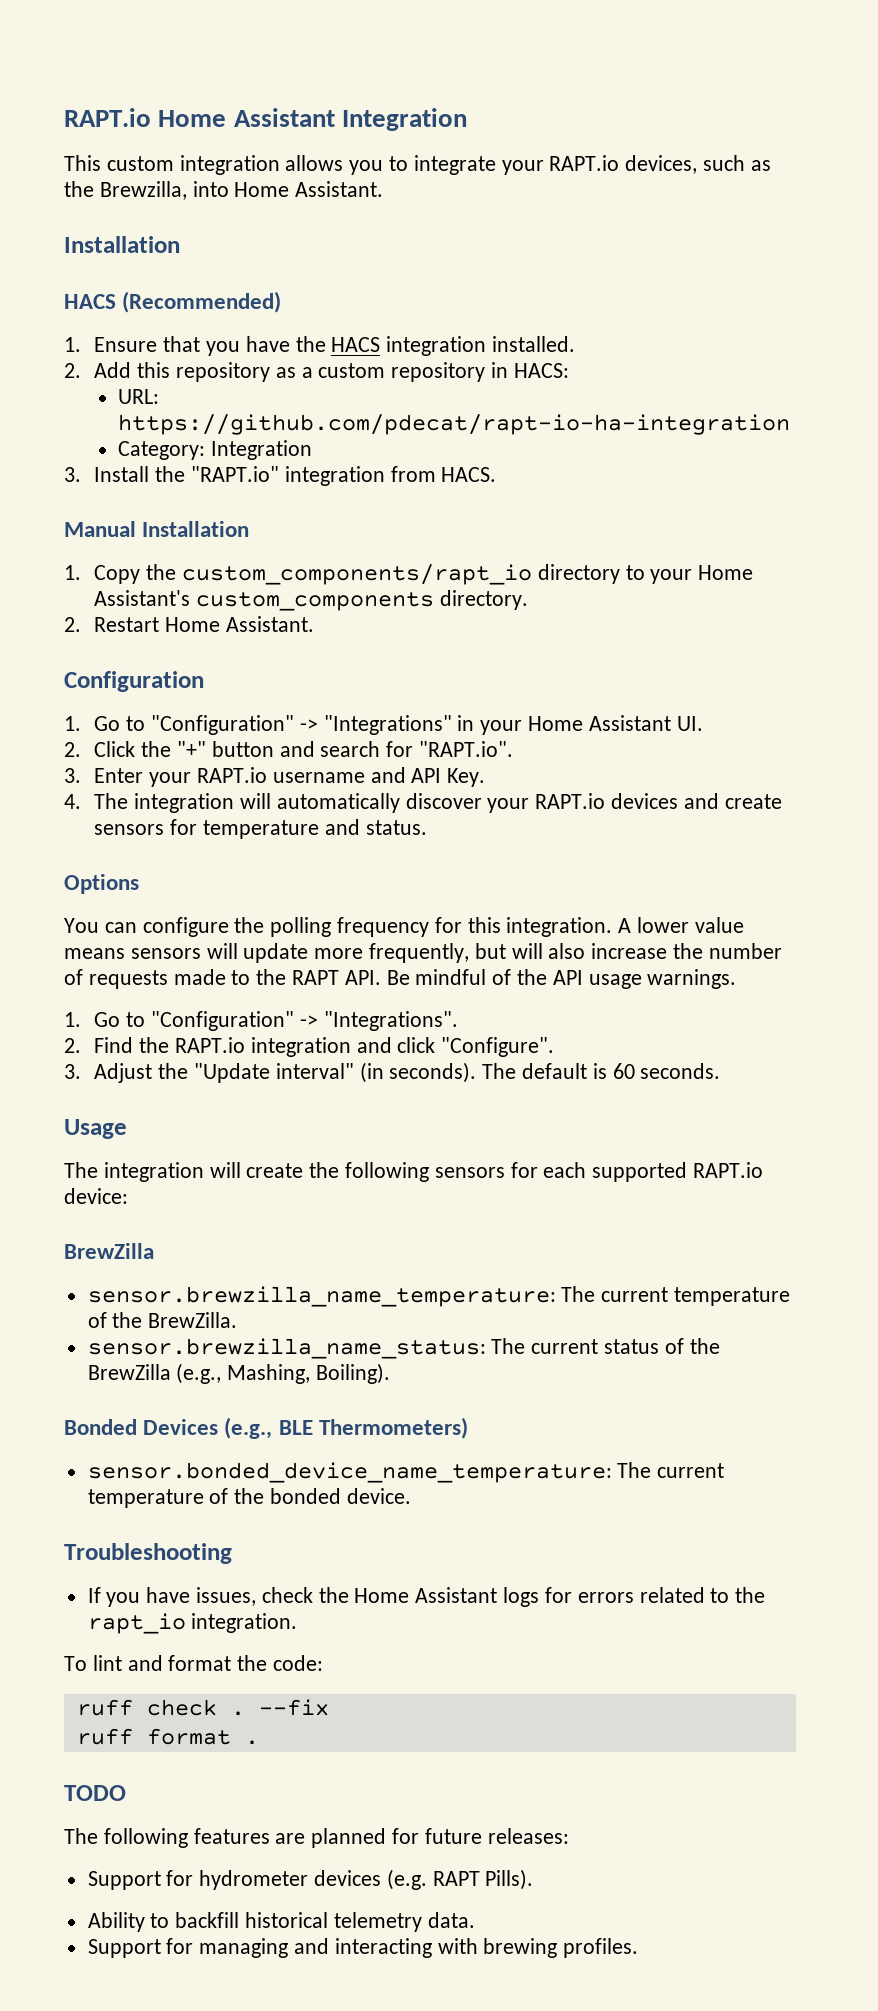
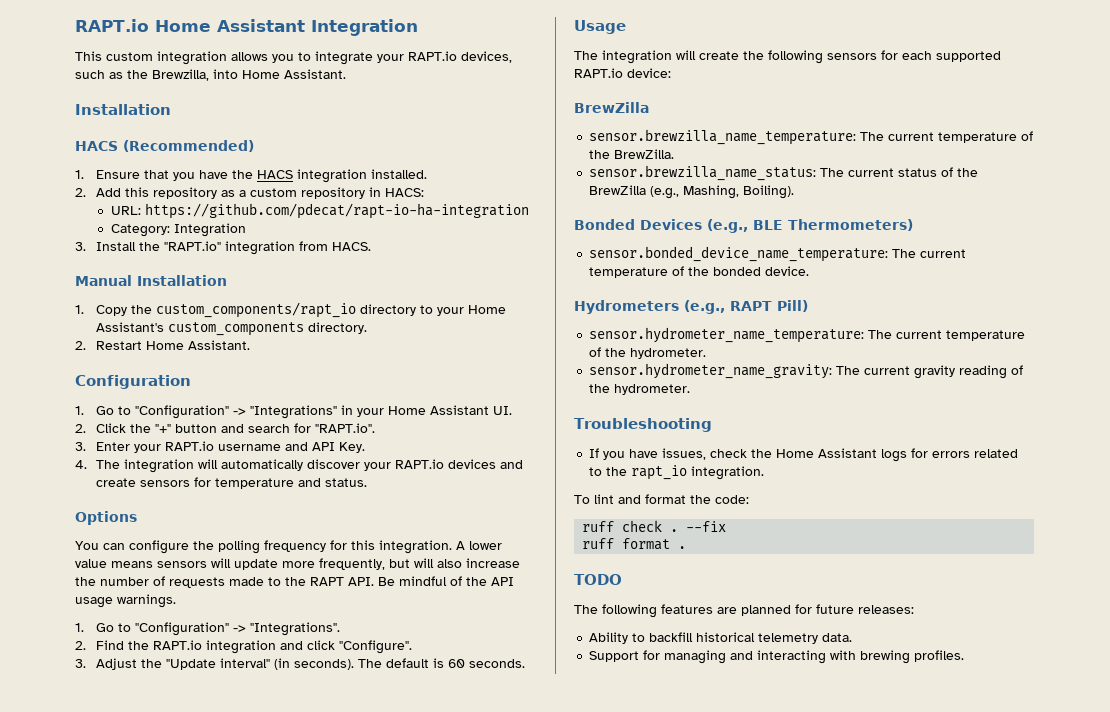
(411, 1496) none -> [574,300,808,314] [589,327,1026,343] [589,347,707,359] [589,363,1024,379] [589,384,691,395] // Hydrometers (e.g., RAPT Pill) // sensor.hydrometer_name_temperature: The current temperature of the hydrometer. // sensor.hydrometer_name_gravity: The current gravity reading of the hydrometer.
[87,1869,534,1890] // Support for hydrometer devices (e.g. RAPT Pills). -> (914, 609) none

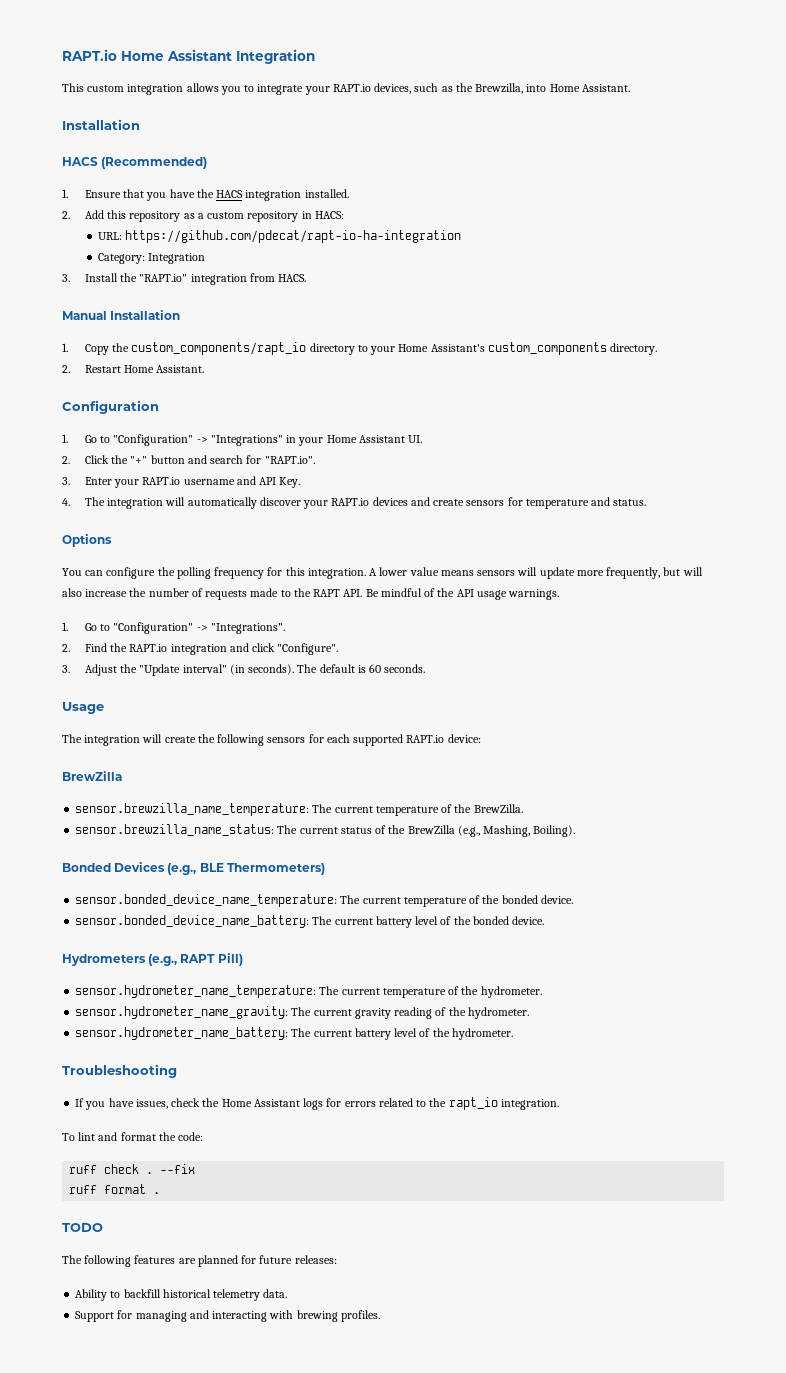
(810, 271) none -> [75,915,545,928] // sensor.bonded_device_name_battery: The current battery level of the bonded device.
(691, 389) none -> [75,1027,513,1040] // sensor.hydrometer_name_battery: The current battery level of the hydrometer.

